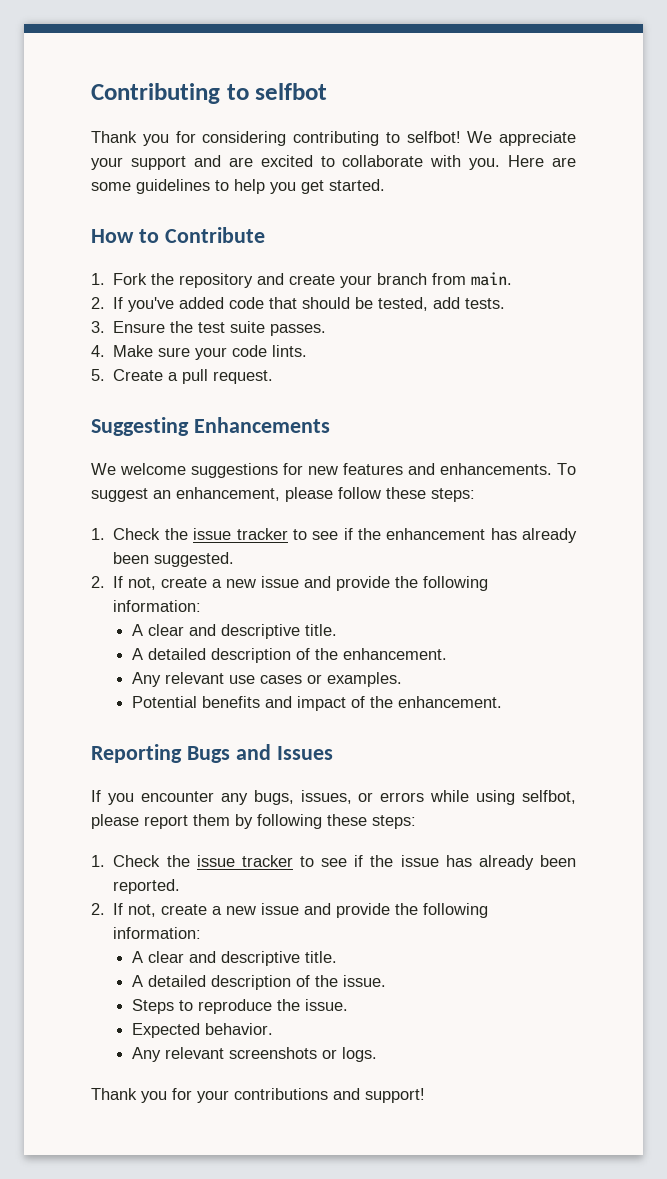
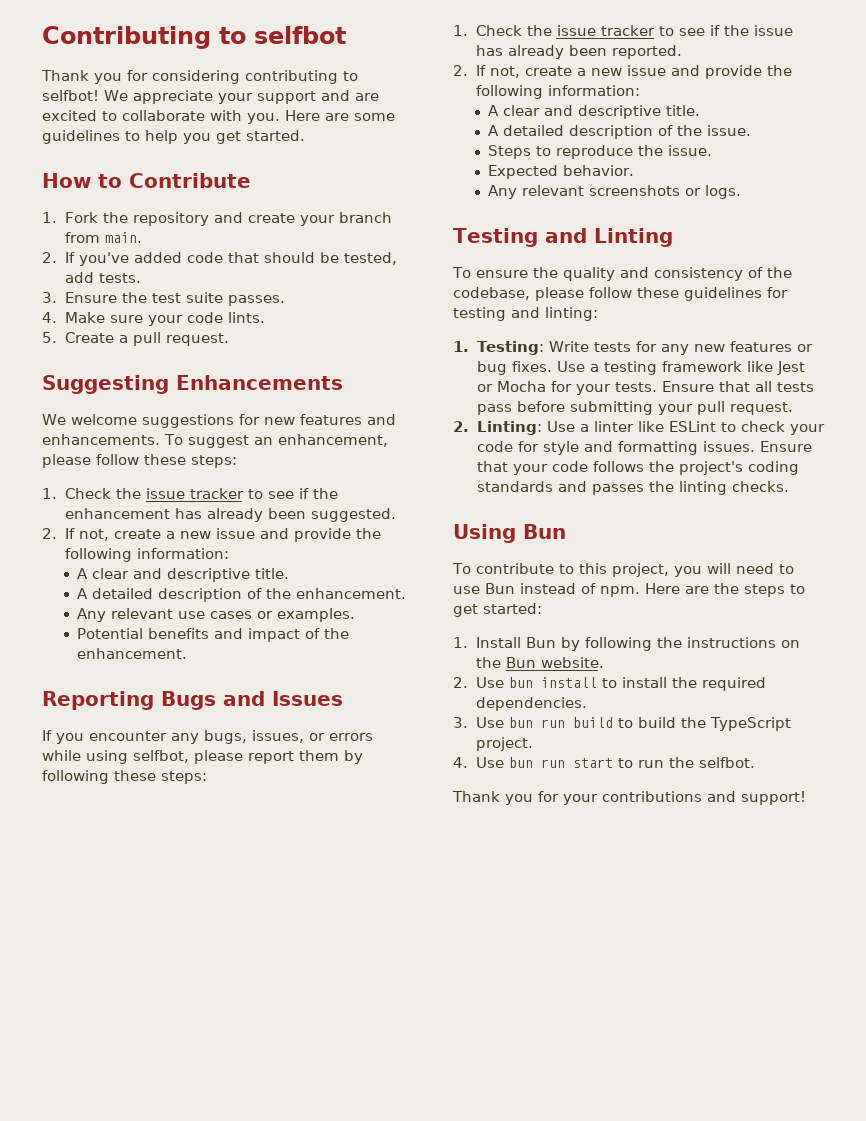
(377, 1054) none -> [453,228,673,247] [452,267,792,281] [453,287,788,301] [453,307,598,321] [453,341,814,355] [476,361,805,375] [476,381,814,395] [476,401,793,415] [453,421,825,435] [476,441,812,455] [476,461,799,475] [476,481,789,495] [453,524,566,543] [452,563,794,577] [453,583,805,597] [453,603,542,617] [453,637,800,651] [475,657,604,668] [453,677,766,691] [475,697,587,711] [453,717,792,731] [475,737,533,751] [453,757,755,768] // Testing and Linting // To ensure the quality and consistency of the codebase, please follow these guidelines for testing and linting: // 1. Testing: Write tests for any new features or bug fixes. Use a testing framework like Jest or Mocha for your tests. Ensure that all tests pass before submitting your pull request. // 2. Linting: Use a linter like ESLint to check your code for style and formatting issues. Ensure that your code follows the project's coding standards and passes the linting checks. // Using Bun // To contribute to this project, you will need to use Bun instead of npm. Here are the steps to get started: // 1. Install Bun by following the instructions on the Bun website. // 2. Use bun install to install the required dependencies. // 3. Use bun run build to build the TypeScript project. // 4. Use bun run start to run the selfbot.

